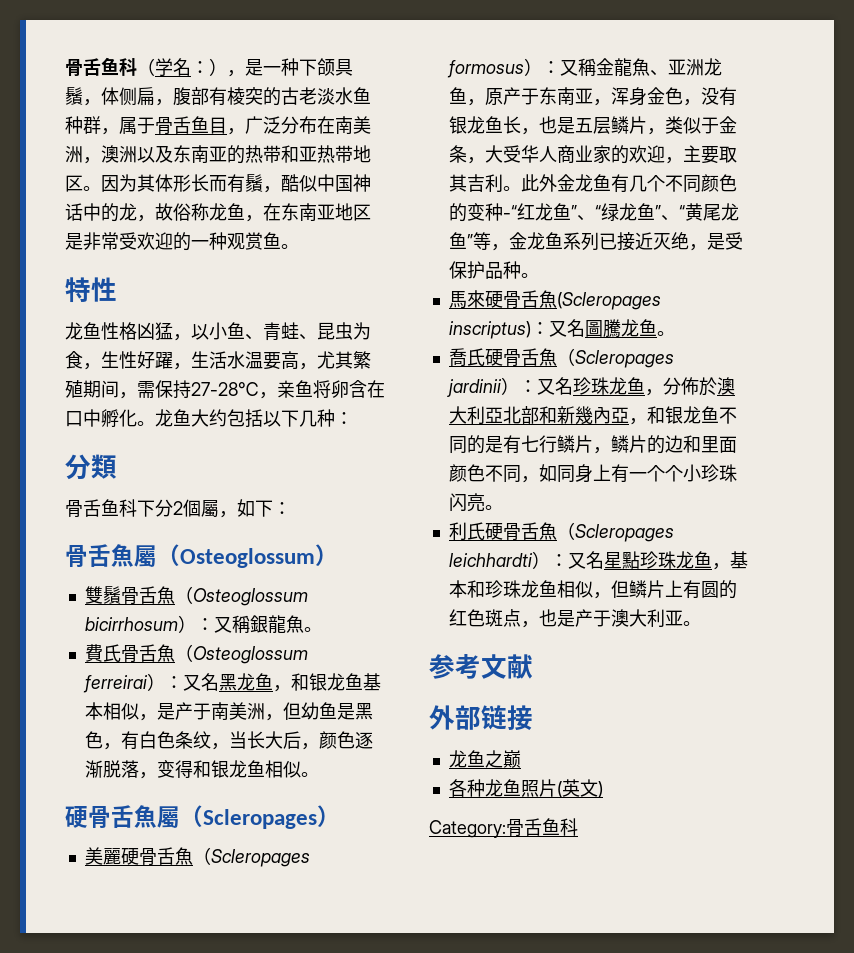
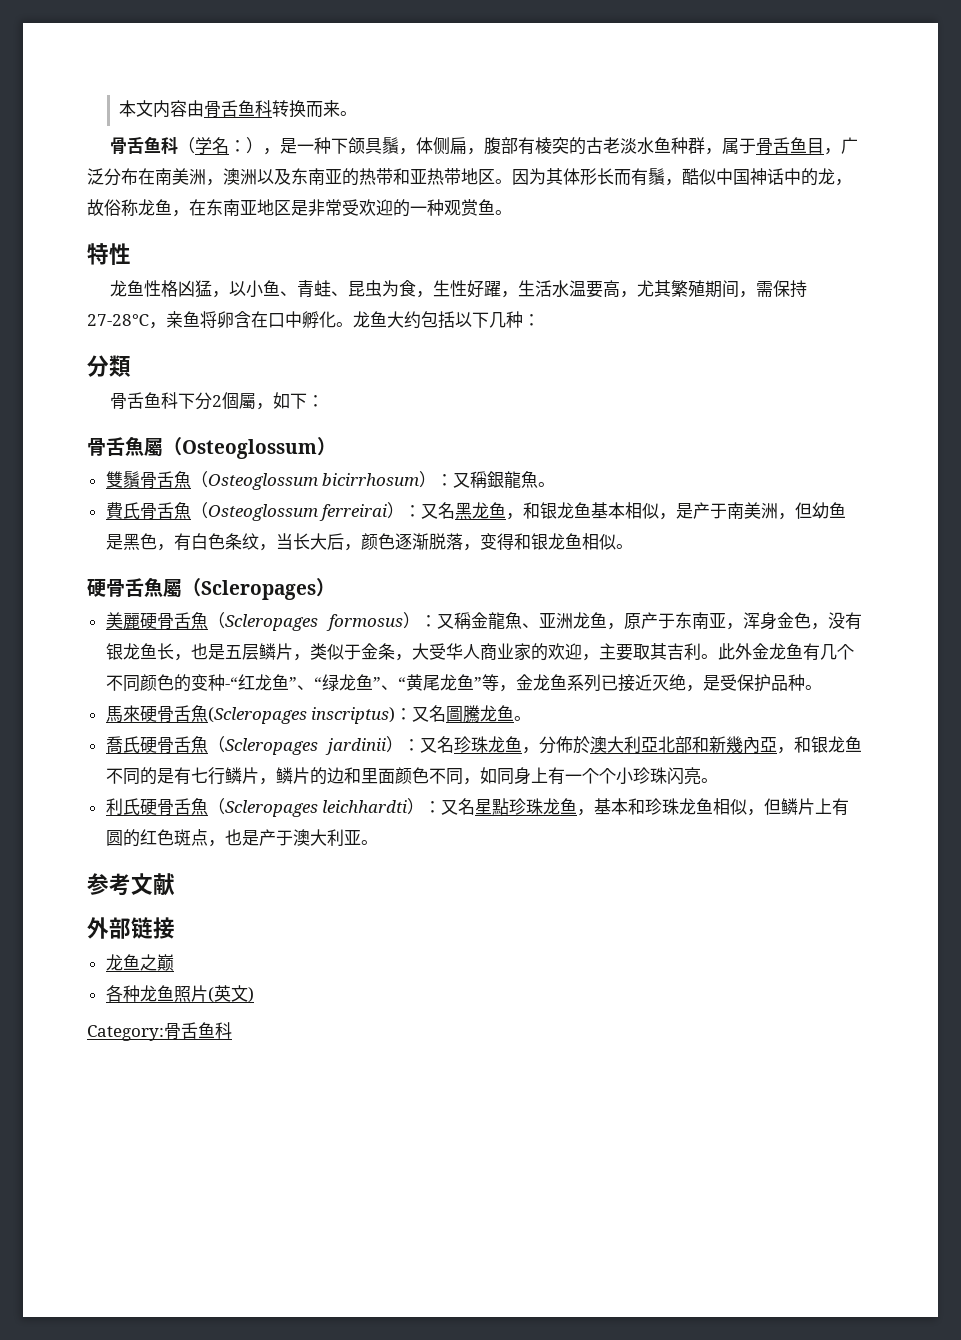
(65, 67) none -> [118,100,357,118] 本文内容由骨舌鱼科转换而来。 //

